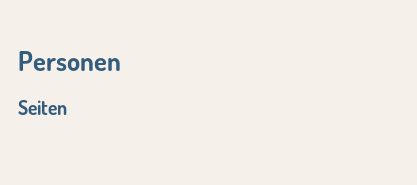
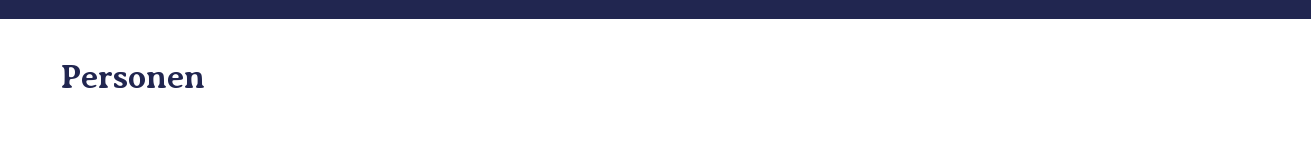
[18,100,67,115] // Seiten -> (205, 76) none

